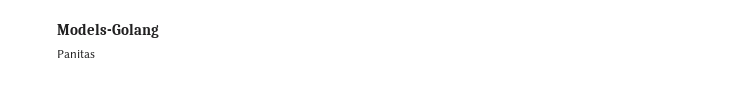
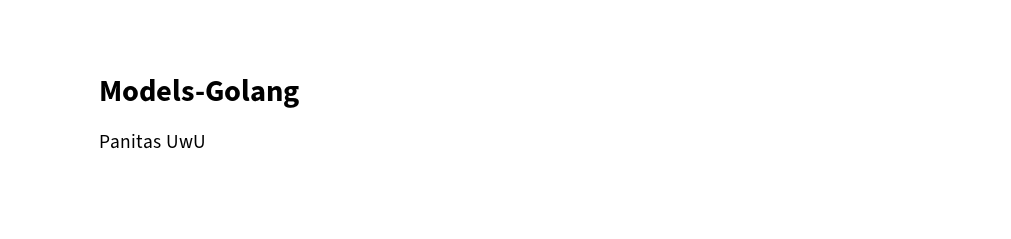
(95, 54) none -> [166,135,207,148] UwU

